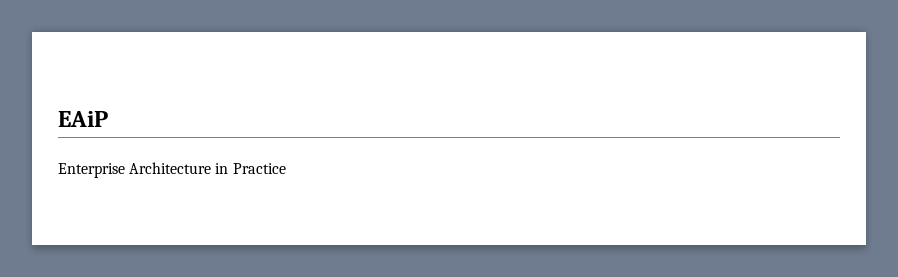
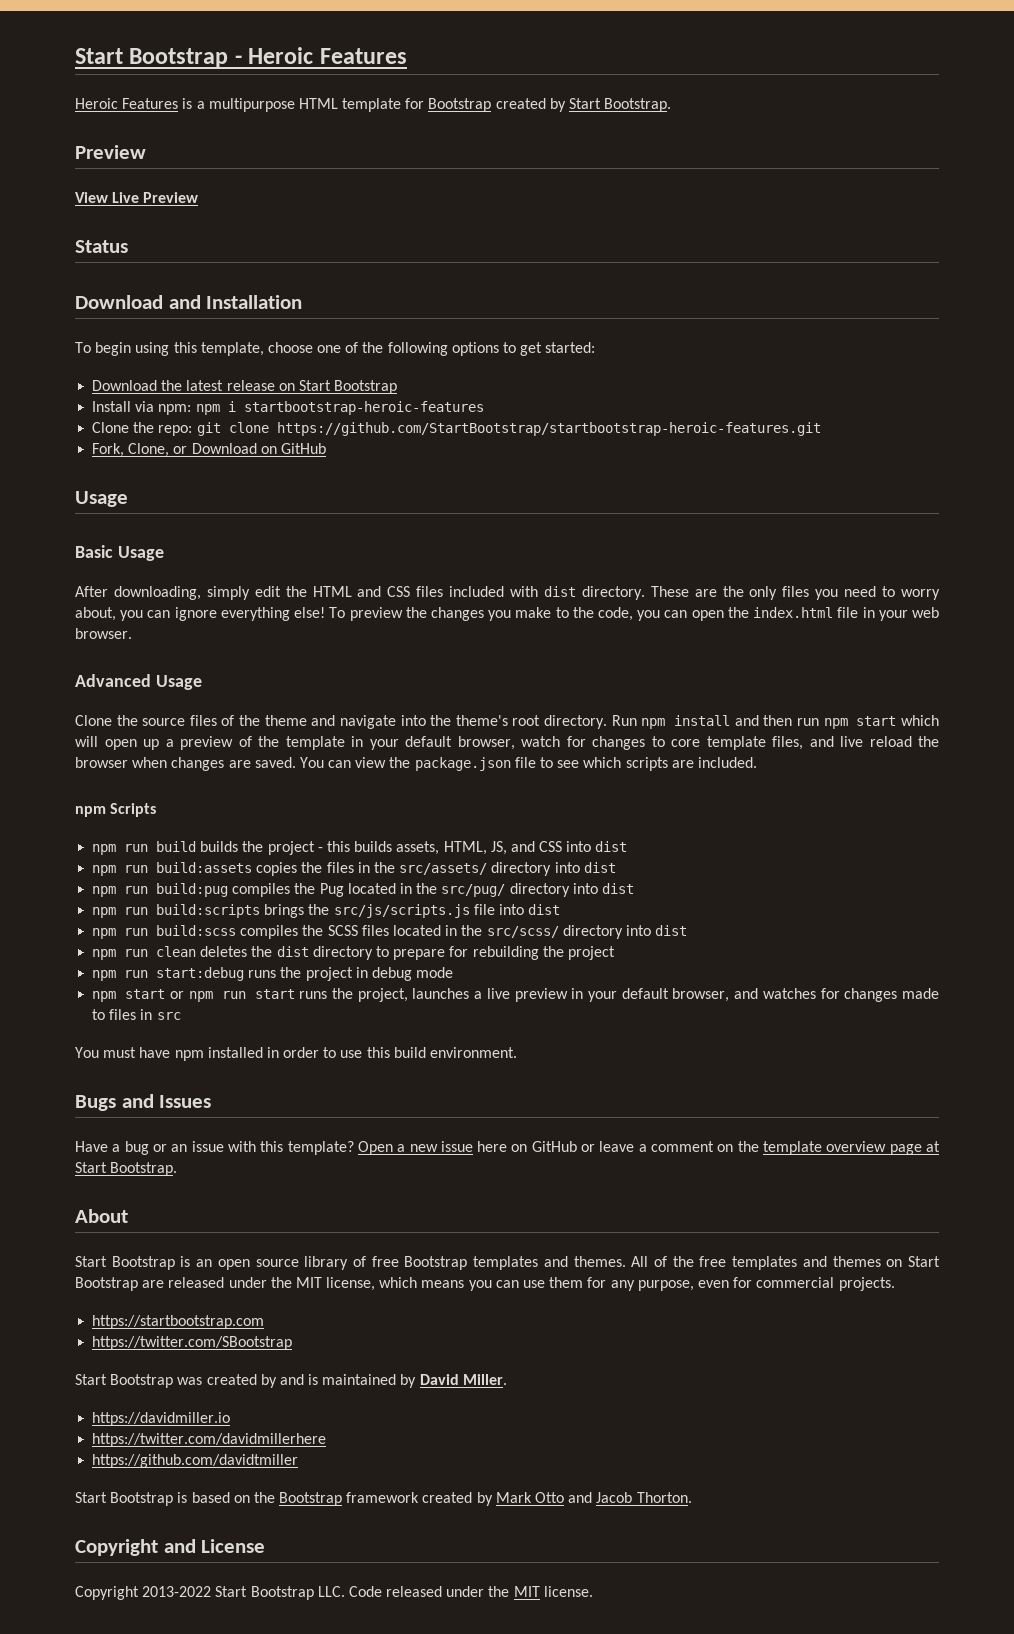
[58,111,108,127] [58,162,286,178] EAiP // Enterprise Architecture in Practice -> [75,47,407,68] [75,98,672,112] [75,145,146,159] [75,192,199,203] [75,240,128,253] [75,295,303,309] [75,342,596,356] [92,380,398,394] [92,401,484,415] [92,422,821,436] [92,443,326,457] [75,491,128,507] [75,545,164,561] [75,586,941,600] [75,607,940,621] [75,628,132,639] [75,674,202,690] [75,715,940,729] [75,736,939,750] [75,757,757,771] [75,803,157,817] [92,841,628,855] [92,862,616,876] [92,883,634,897] [92,904,561,918] [92,925,688,939] [92,946,615,960] [92,967,454,981] [92,988,939,1002] [92,1009,181,1020] [75,1047,518,1061] [75,1094,212,1111] [75,1141,941,1155] [75,1162,178,1176] [75,1209,128,1223] [75,1256,940,1270] [75,1277,895,1291] [92,1315,265,1329] [92,1336,293,1350] [75,1374,507,1388] [92,1412,231,1426] [92,1433,327,1447] [92,1454,299,1468] [75,1492,692,1506] [75,1539,266,1556] [75,1586,593,1600] Start Bootstrap - Heroic Features // Heroic Features is a multipurpose HTML template for Bootstrap created by Start Bootstrap. // Preview // View Live Preview // Status // Download and Installation // To begin using this template, choose one of the following options to get started: // Download the latest release on Start Bootstrap // Install via npm: npm i startbootstrap-heroic-features // Clone the repo: git clone https://github.com/StartBootstrap/startbootstrap-heroic-features.git // Fork, Clone, or Download on GitHub // Usage // Basic Usage // After downloading, simply edit the HTML and CSS files included with dist directory. These are the only files you need to worry about, you can ignore everything else! To preview the changes you make to the code, you can open the index.html file in your web browser. // Advanced Usage // Clone the source files of the theme and navigate into the theme's root directory. Run npm install and then run npm start which will open up a preview of the template in your default browser, watch for changes to core template files, and live reload the browser when changes are saved. You can view the package.json file to see which scripts are included. // npm Scripts // npm run build builds the project - this builds assets, HTML, JS, and CSS into dist // npm run build:assets copies the files in the src/assets/ directory into dist // npm run build:pug compiles the Pug located in the src/pug/ directory into dist // npm run build:scripts brings the src/js/scripts.js file into dist // npm run build:scss compiles the SCSS files located in the src/scss/ directory into dist // npm run clean deletes the dist directory to prepare for rebuilding the project // npm run start:debug runs the project in debug mode // npm start or npm run start runs the project, launches a live preview in your default browser, and watches for changes made to files in src // You must have npm installed in order to use this build environment. // Bugs and Issues // Have a bug or an issue with this template? Open a new issue here on GitHub or leave a comment on the template overview page at Start Bootstrap. // About // Start Bootstrap is an open source library of free Bootstrap templates and themes. All of the free templates and themes on Start Bootstrap are released under the MIT license, which means you can use them for any purpose, even for commercial projects. // https://startbootstrap.com // https://twitter.com/SBootstrap // Start Bootstrap was created by and is maintained by David Miller. // https://davidmiller.io // https://twitter.com/davidmillerhere // https://github.com/davidtmiller // Start Bootstrap is based on the Bootstrap framework created by Mark Otto and Jacob Thorton. // Copyright and License // Copyright 2013-2022 Start Bootstrap LLC. Code released under the MIT license.

